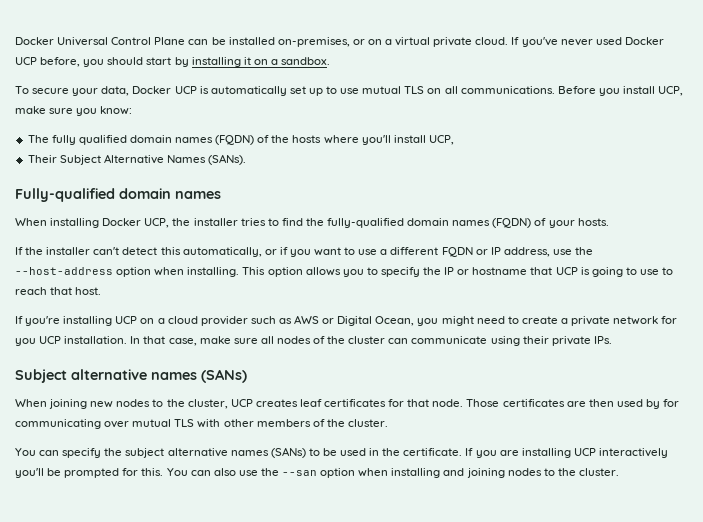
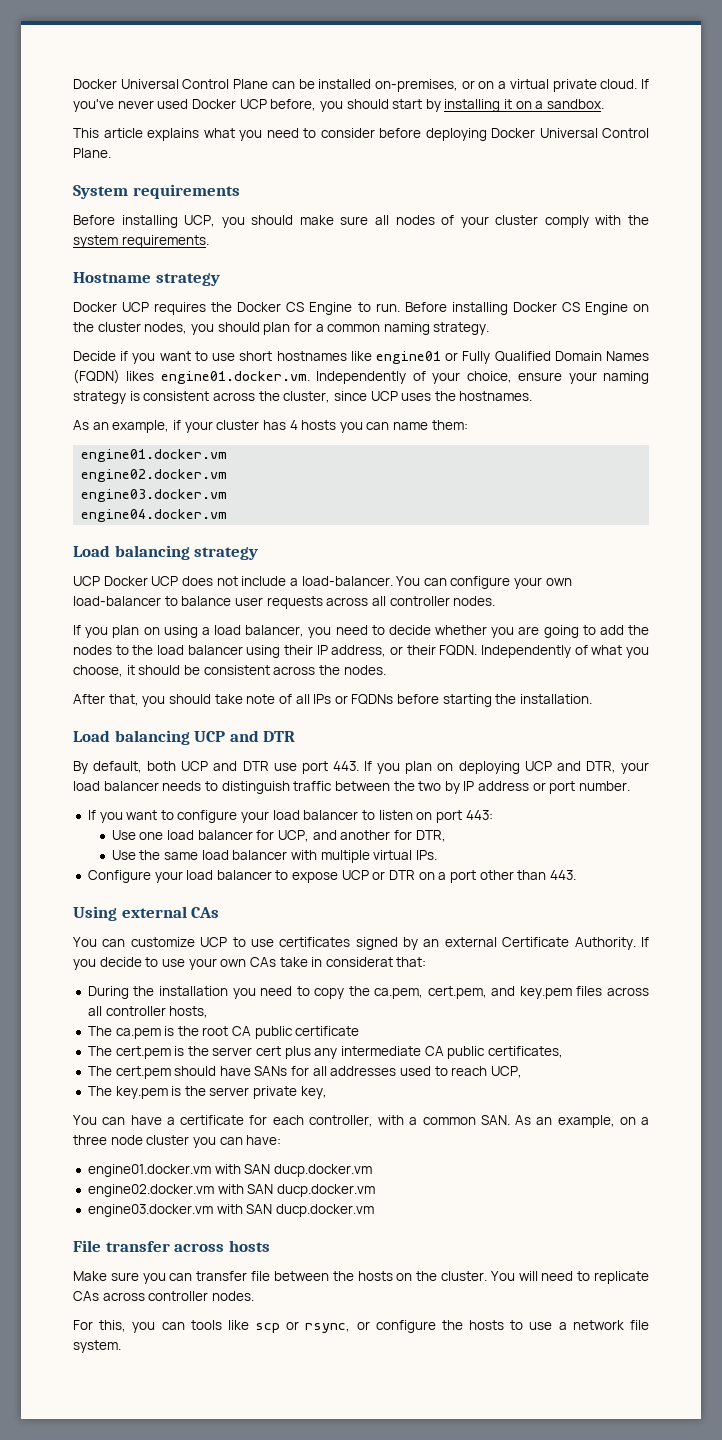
[15,86,684,96] [15,106,133,116] [27,135,454,145] [27,154,247,165] [15,188,221,202] [15,218,609,228] [15,247,277,257] To secure your data, Docker UCP is automatically set up to use mutual TLS on all communications. Before you install UCP, make sure you know: // The fully qualified domain names (FQDN) of the hosts where you'll install UCP, // Their Subject Alternative Names (SANs). // Fully-qualified domain names // When installing Docker UCP, the installer tries to find the fully-qualified domain names (FQDN) of your hosts. // If the installer can't detect this automatically, or -> [73,128,649,141] [73,148,111,158] [73,184,240,199] [73,215,649,228] [73,235,209,248] [73,272,220,286] [73,302,649,315] [73,322,490,335] [73,351,116,361] This article explains what you need to consider before deploying Docker Universal Control Plane. // System requirements // Before installing UCP, you should make sure all nodes of your cluster comply with the system requirements. // Hostname strategy // Docker UCP requires the Docker CS Engine to run. Before installing Docker CS Engine on the cluster nodes, you should plan for a common naming strategy. // Decide
[380,247,594,257] [15,267,674,277] [15,287,102,295] [15,315,678,326] [15,336,612,346] [15,369,247,383] [15,399,680,409] [15,419,388,429] [15,447,668,458] [15,468,619,478] a different FQDN or IP address, use the --host-address option when installing. This option allows you to specify the IP or hostname that UCP is going to use to reach that host. // If you're installing UCP on a cloud provider such as AWS or Digital Ocean, you might need to create a private network for you UCP installation. In that case, make sure all nodes of the cluster can communicate using their private IPs. // Subject alternative names (SANs) // When joining new nodes to the cluster, UCP creates leaf certificates for that node. Those certificates are then used by for communicating over mutual TLS with other members of the cluster. // You can specify the subject alternative names (SANs) to be used in the certificate. If you are installing UCP interactively you'll be prompted for this. You can also use the --san option when installing and joining nodes to the cluster. -> [239,351,650,364] [73,369,649,384] [73,391,533,404] [73,420,468,433] [81,449,228,462] [81,469,228,482] [81,489,228,502] [81,509,228,522] [73,545,259,560] [73,576,572,589] [73,596,496,609] [73,625,649,638] [73,645,649,658] [73,665,386,677] [73,694,593,707] [73,730,296,745] [73,761,649,774] [73,781,631,794] [87,810,493,823] [111,830,446,842] [111,850,437,863] [87,870,576,883] [73,906,220,921] [73,937,649,950] [73,957,427,970] [87,986,649,999] [87,1006,209,1018] [87,1026,360,1039] [87,1046,563,1059] [87,1066,522,1079] [87,1086,327,1099] [73,1115,649,1128] [73,1135,282,1148] [87,1164,372,1177] [87,1184,375,1197] [87,1204,374,1217] [73,1240,270,1252] [73,1271,649,1284] [73,1291,254,1301] [73,1320,650,1333] [73,1340,121,1353] short hostnames like engine01 or Fully Qualified Domain Names (FQDN) likes engine01.docker.vm. Independently of your choice, ensure your naming strategy is consistent across the cluster, since UCP uses the hostnames. // As an example, if your cluster has 4 hosts you can name them: // engine01.docker.vm // engine02.docker.vm // engine03.docker.vm // engine04.docker.vm // Load balancing strategy // UCP Docker UCP does not include a load-balancer. You can configure your own load-balancer to balance user requests across all controller nodes. // If you plan on using a load balancer, you need to decide whether you are going to add the nodes to the load balancer using their IP address, or their FQDN. Independently of what you choose, it should be consistent across the nodes. // After that, you should take note of all IPs or FQDNs before starting the installation. // Load balancing UCP and DTR // By default, both UCP and DTR use port 443. If you plan on deploying UCP and DTR, your load balancer needs to distinguish traffic between the two by IP address or port number. // If you want to configure your load balancer to listen on port 443: // Use one load balancer for UCP, and another for DTR, // Use the same load balancer with multiple virtual IPs. // Configure your load balancer to expose UCP or DTR on a port other than 443. // Using external CAs // You can customize UCP to use certificates signed by an external Certificate Authority. If you decide to use your own CAs take in considerat that: // During the installation you need to copy the ca.pem, cert.pem, and key.pem files across all controller hosts, // The ca.pem is the root CA public certificate // The cert.pem is the server cert plus any intermediate CA public certificates, // The cert.pem should have SANs for all addresses used to reach UCP, // The key.pem is the server private key, // You can have a certificate for each controller, with a common SAN. As an example, on a three node cluster you can have: // engine01.docker.vm with SAN ducp.docker.vm // engine02.docker.vm with SAN ducp.docker.vm // engine03.docker.vm with SAN ducp.docker.vm // File transfer across hosts // Make sure you can transfer file between the hosts on the cluster. You will need to replicate CAs across controller nodes. // For this, you can tools like scp or rsync, or configure the hosts to use a network file system.

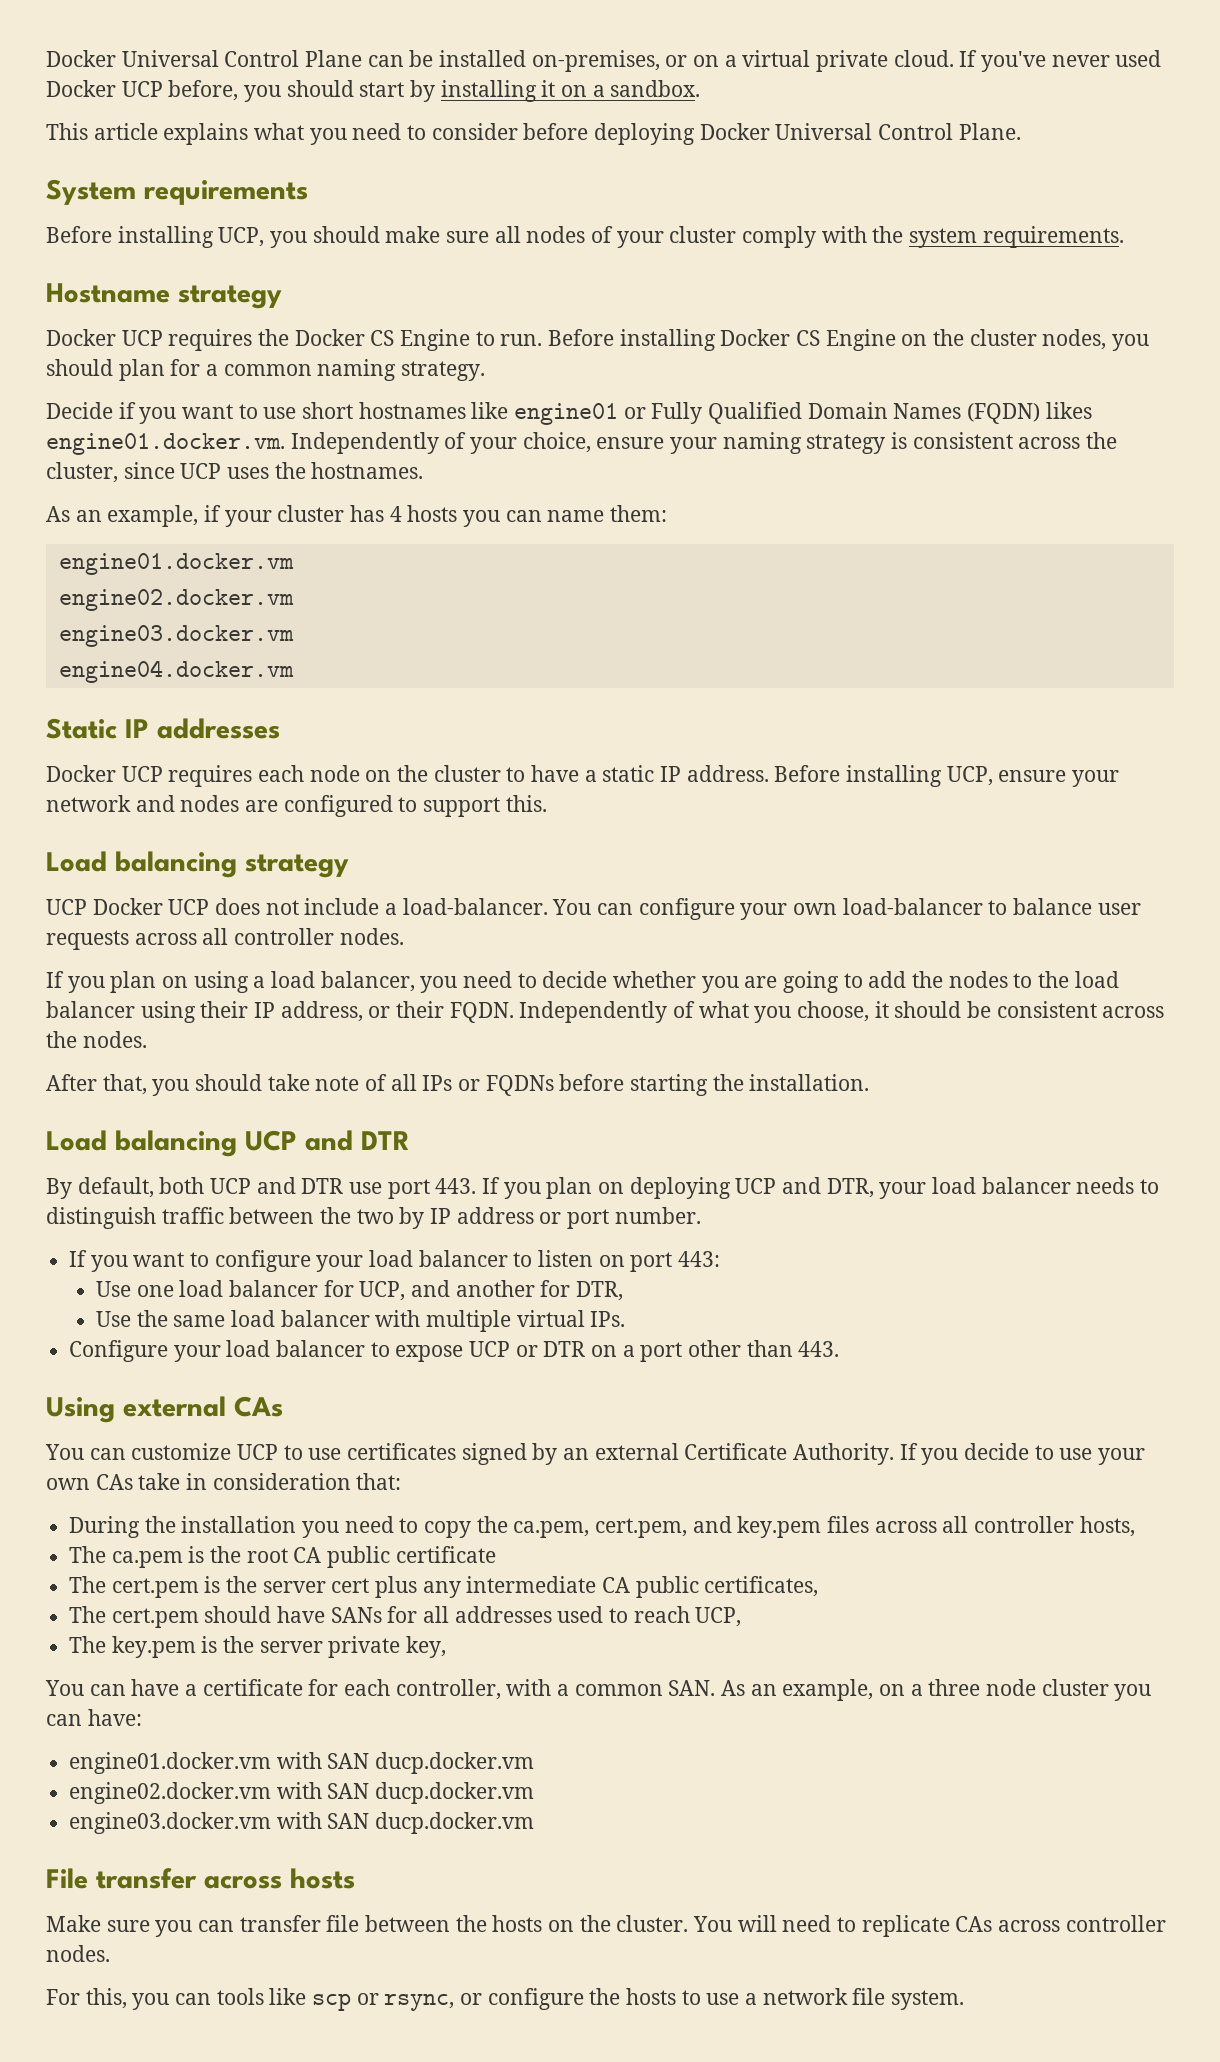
(228, 515) none -> [46,718,280,739] [46,765,1120,787] [46,795,547,817] // Static IP addresses // Docker UCP requires each node on the cluster to have a static IP address. Before installing UCP, ensure your network and nodes are configured to support this.
[325,957,393,967] considerat -> [212,1473,351,1490] consideration

